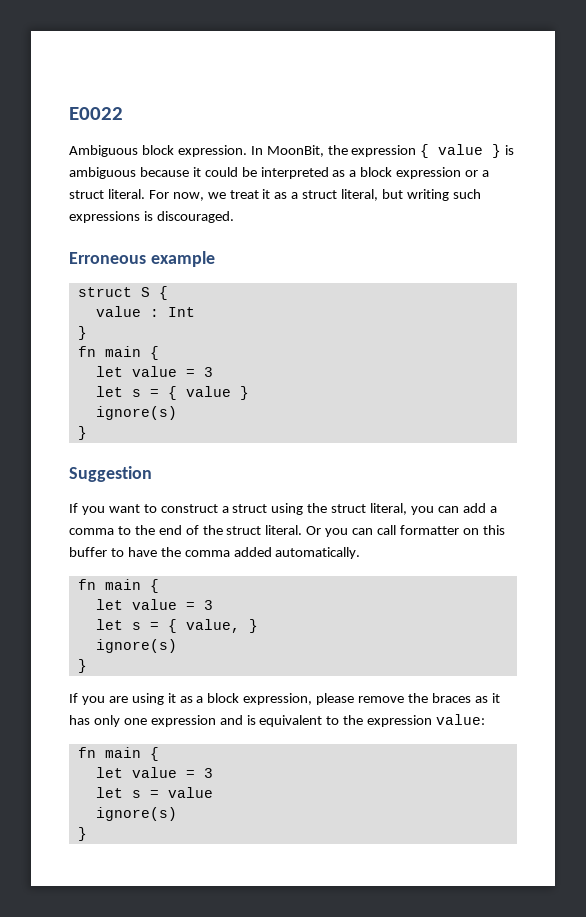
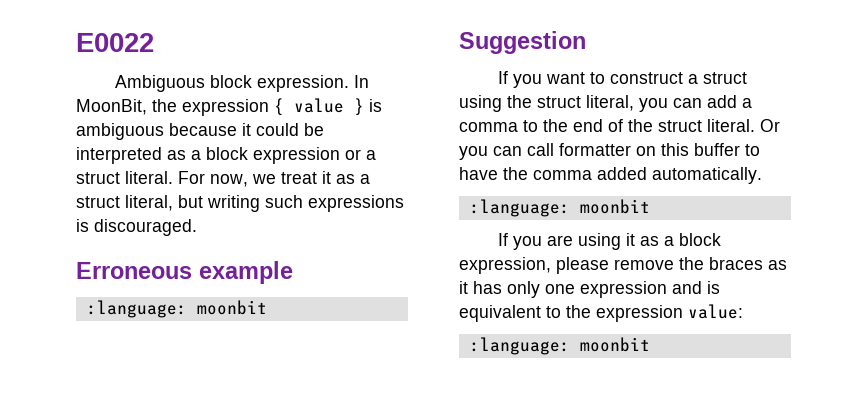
[77,286,168,300] [95,306,195,317] [77,326,87,340] [77,346,159,360] [95,366,213,377] [95,386,249,400] [95,406,177,420] [77,426,87,440] struct S { // value : Int // } // fn main { // let value = 3 // let s = { value } // ignore(s) // } -> [86,300,267,318] :language: moonbit
[77,579,159,593] [95,599,213,610] [95,619,258,633] [95,639,177,653] [77,659,87,673] fn main { // let value = 3 // let s = { value, } // ignore(s) // } -> [469,199,650,217] :language: moonbit
[77,747,159,761] [95,767,213,778] [95,787,213,798] [95,807,177,821] [77,827,87,841] fn main { // let value = 3 // let s = value // ignore(s) // } -> [469,337,650,355] :language: moonbit

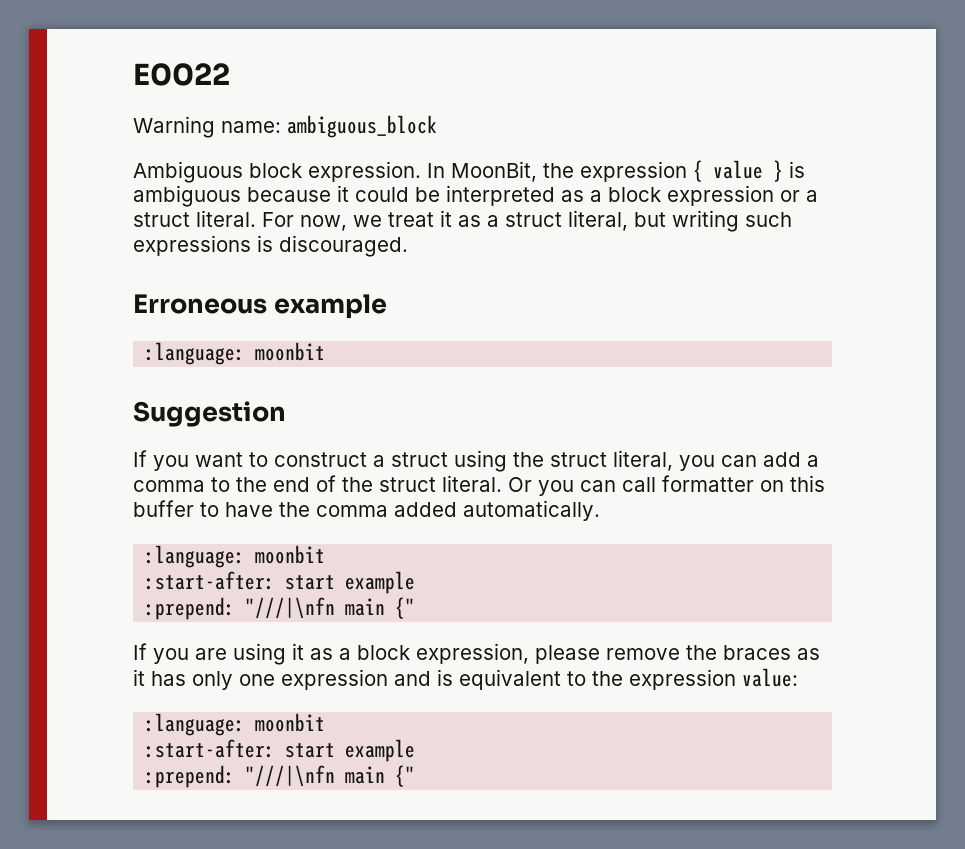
(154, 42) none -> [133,115,437,138] // Warning name: ambiguous_block
(650, 206) none -> [145,571,416,594] [145,597,416,620] // :start-after: start example // :prepend: "///|\nfn main {"
(650, 344) none -> [145,739,416,762] [145,765,416,788] // :start-after: start example // :prepend: "///|\nfn main {"

